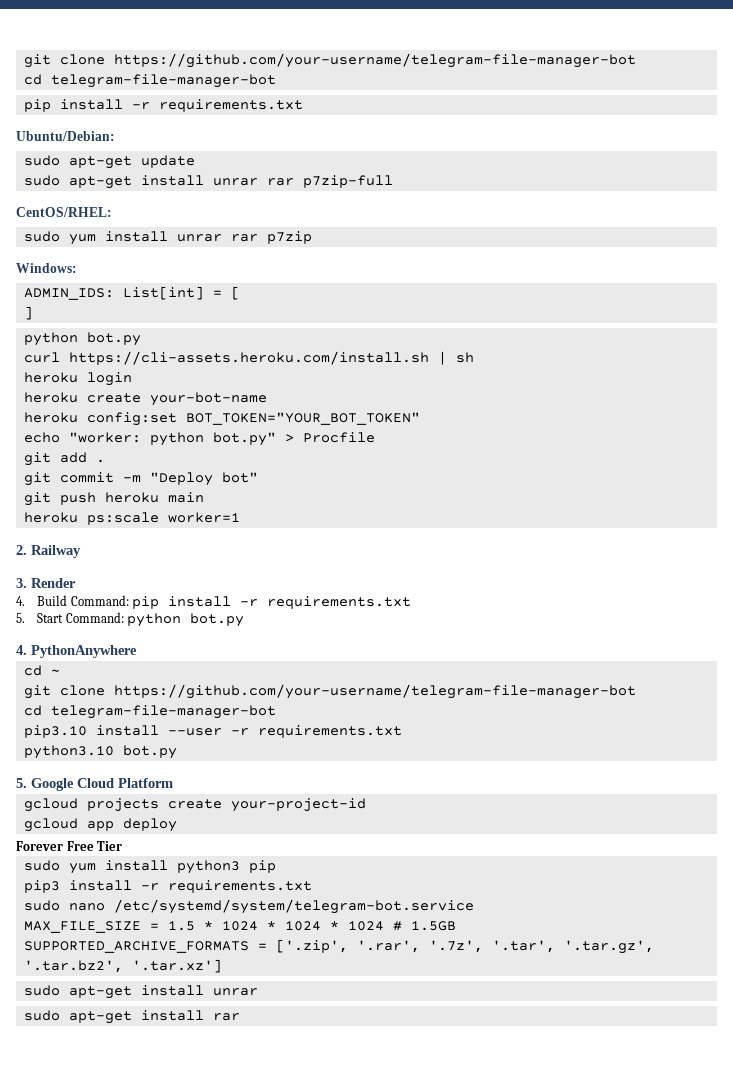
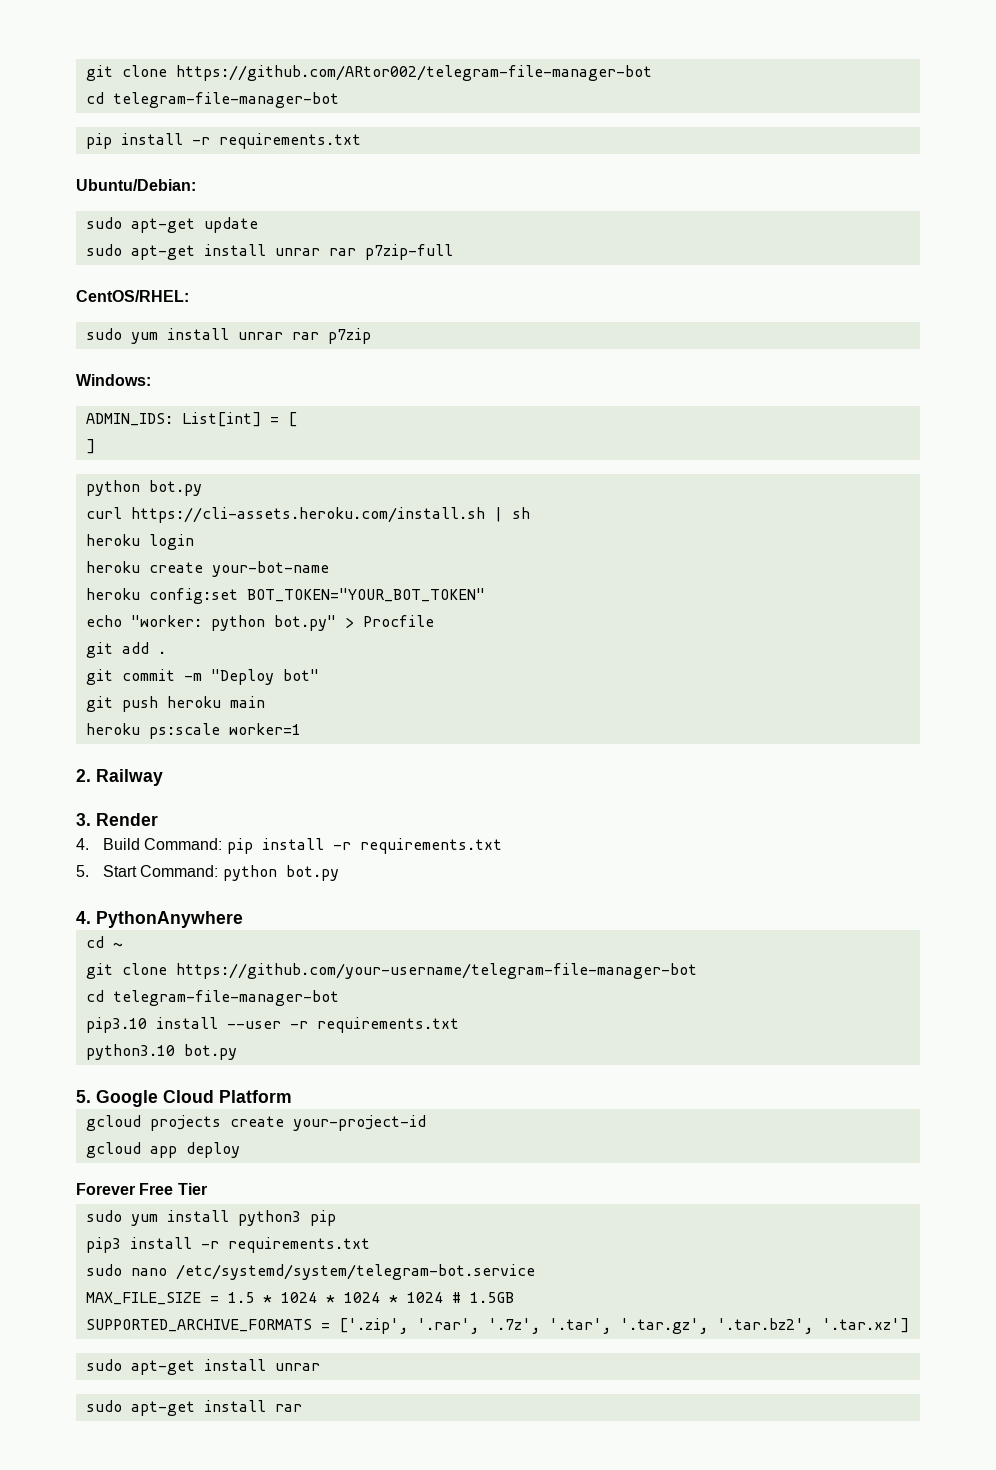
[23,53,636,68] git clone https://github.com/your-username/telegram-file-manager-bot -> [85,65,652,81] git clone https://github.com/ARtor002/telegram-file-manager-bot

